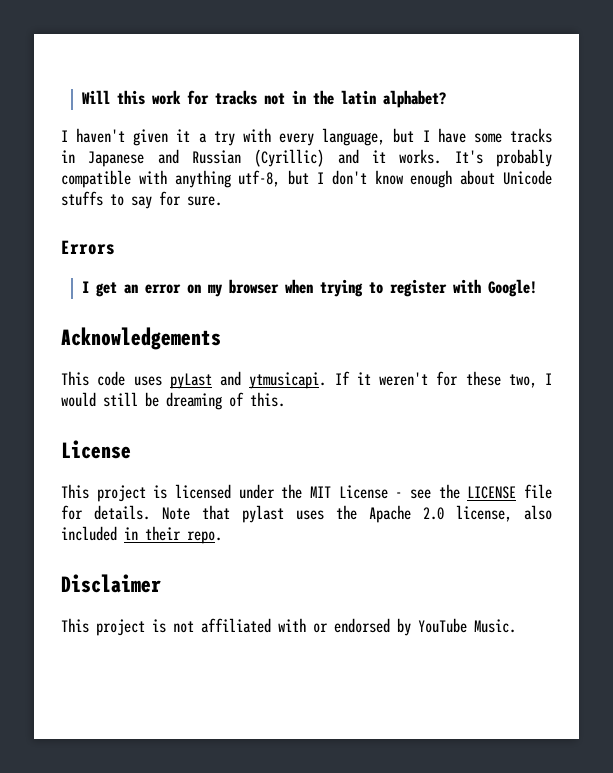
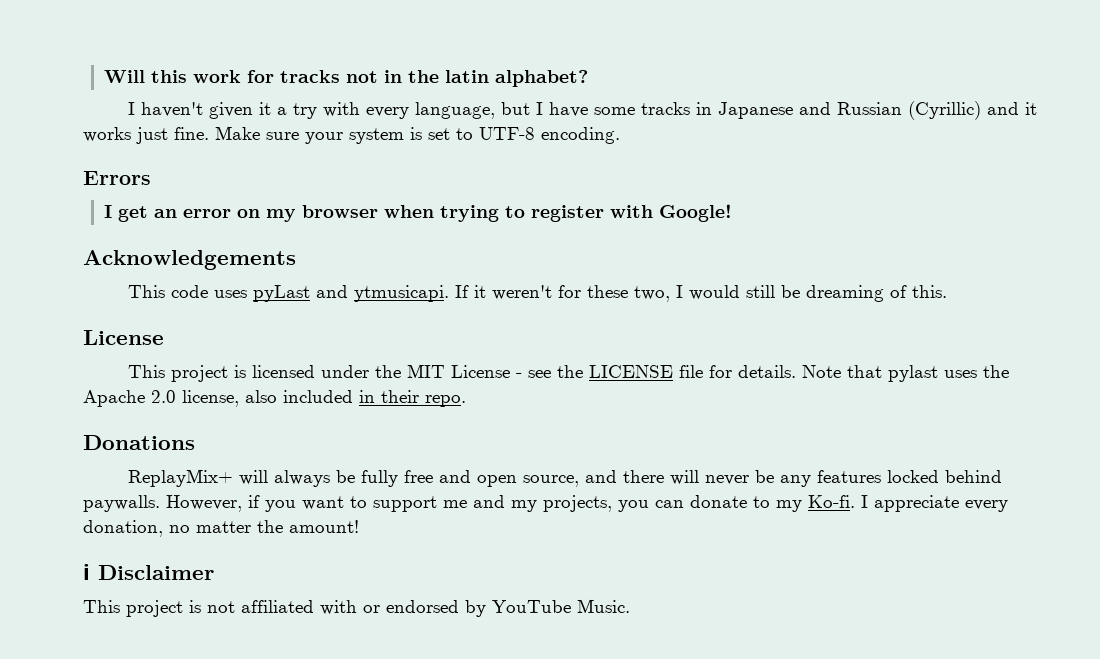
[399,149,552,167] [61,170,552,188] [61,191,222,209] works. It's probably compatible with anything utf-8, but I don't know enough about Unicode stuffs to say for sure. -> [83,126,620,144] works just fine. Make sure your system is set to UTF-8 encoding.
(222, 537) none -> [83,435,195,450] [128,469,1003,487] [83,495,1008,512] [83,520,359,537] [83,564,90,580] Donations // ReplayMix+ will always be fully free and open source, and there will never be any features locked behind paywalls. However, if you want to support me and my projects, you can donate to my Ko-fi. I appreciate every donation, no matter the amount! // ℹ

